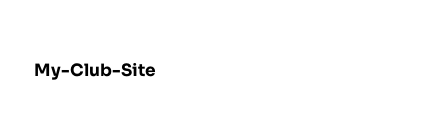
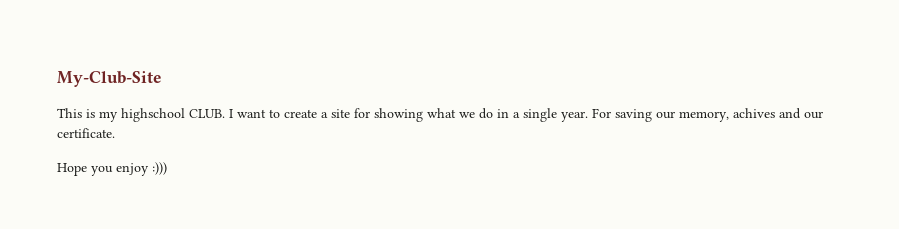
(156, 71) none -> [57,108,823,122] [57,128,115,138] [57,162,167,176] // This is my highschool CLUB. I want to create a site for showing what we do in a single year. For saving our memory, achives and our certificate. // Hope you enjoy :)))

